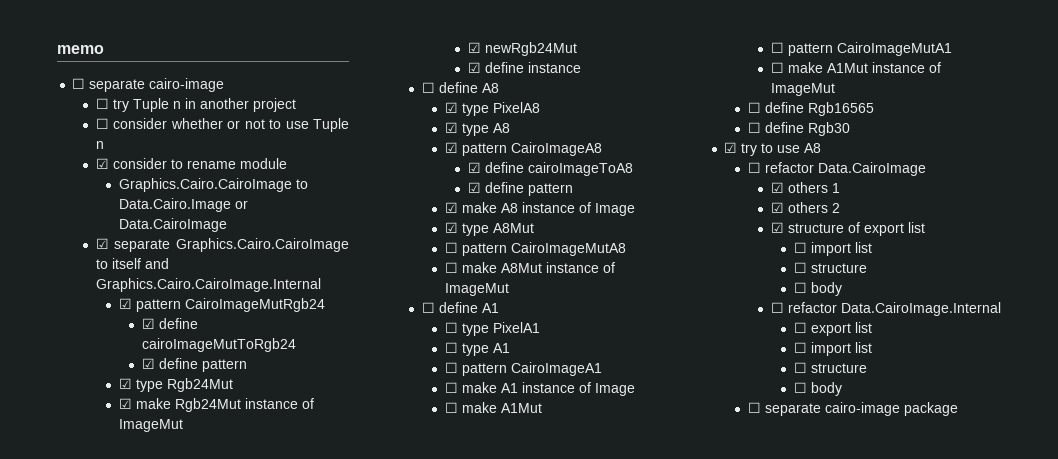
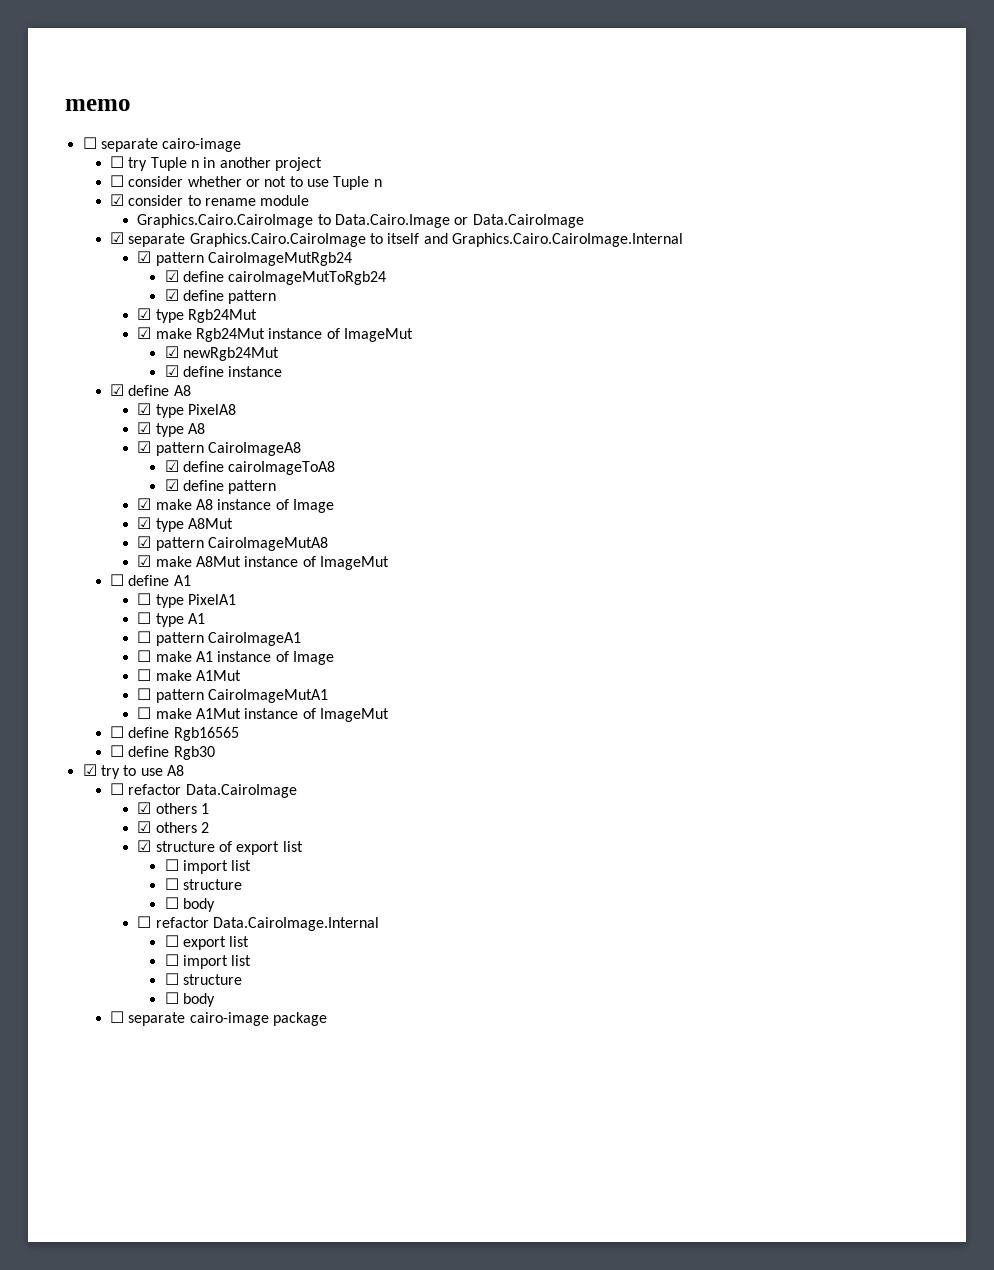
[421,82,435,93] ☐ -> [109,384,124,396] ☑
[444,242,458,253] ☐ -> [137,536,152,548] ☑
[444,262,458,273] ☐ -> [137,555,152,567] ☑

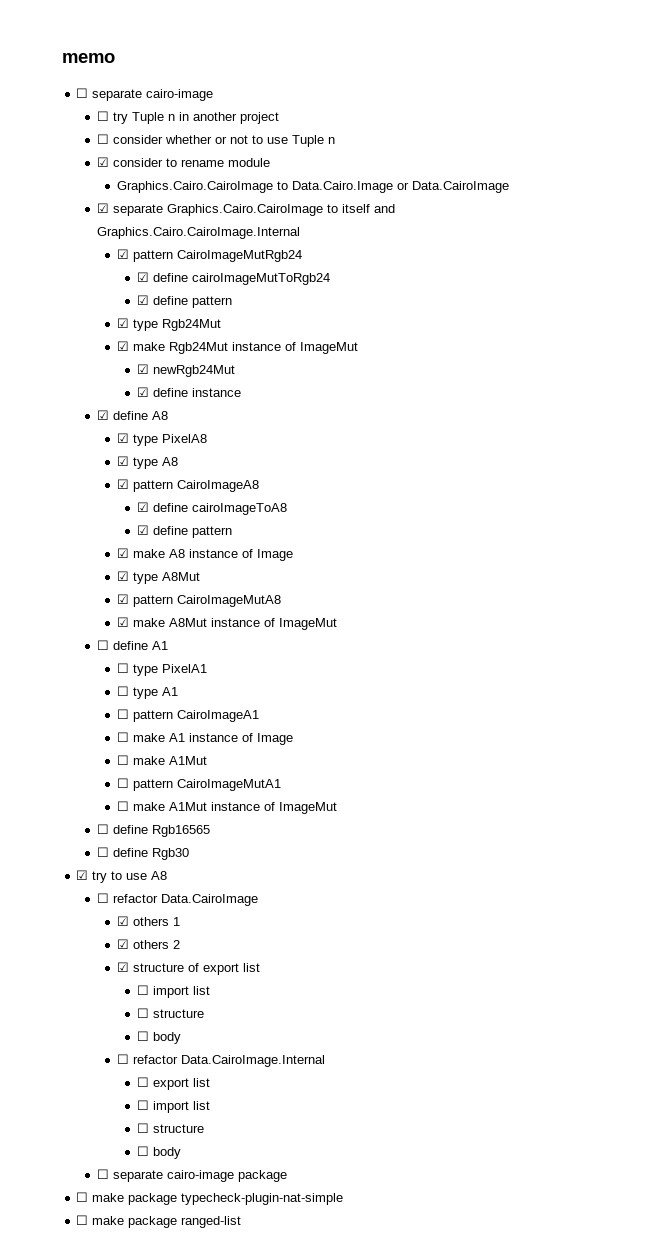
(327, 1019) none -> [76,1192,344,1205] [76,1215,242,1228] // ☐ make package typecheck-plugin-nat-simple // ☐ make package ranged-list

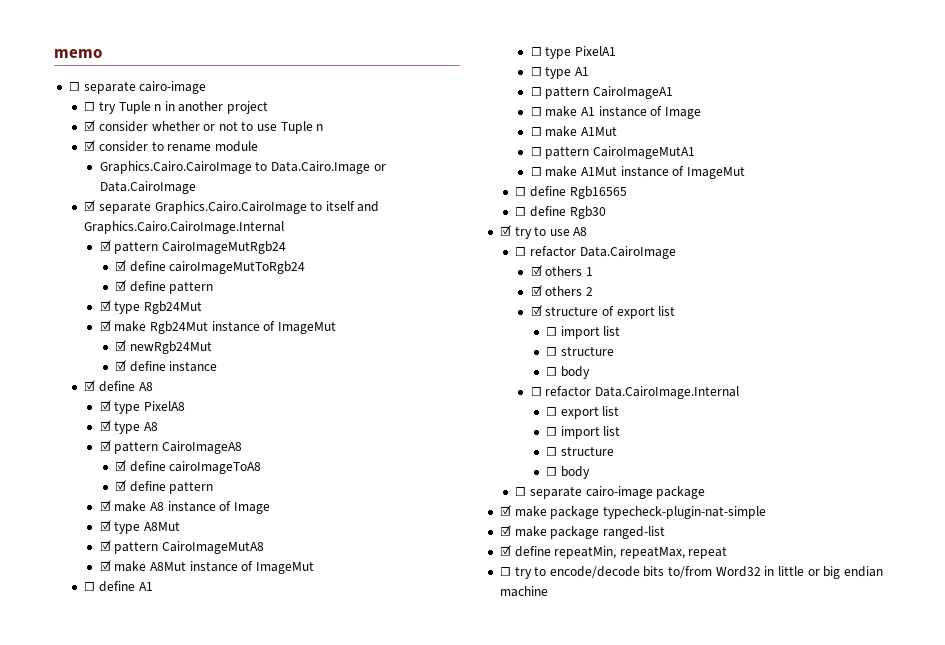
[96,134,109,144] ☐ -> [84,120,96,131] ☑
[76,1192,89,1202] ☐ -> [499,505,511,516] ☑
[76,1215,89,1225] ☐ -> [499,525,511,536] ☑
(242, 1222) none -> [499,545,728,559] [499,566,883,579] [499,586,548,597] // ☑ define repeatMin, repeatMax, repeat // ☐ try to encode/decode bits to/from Word32 in little or big endian machine

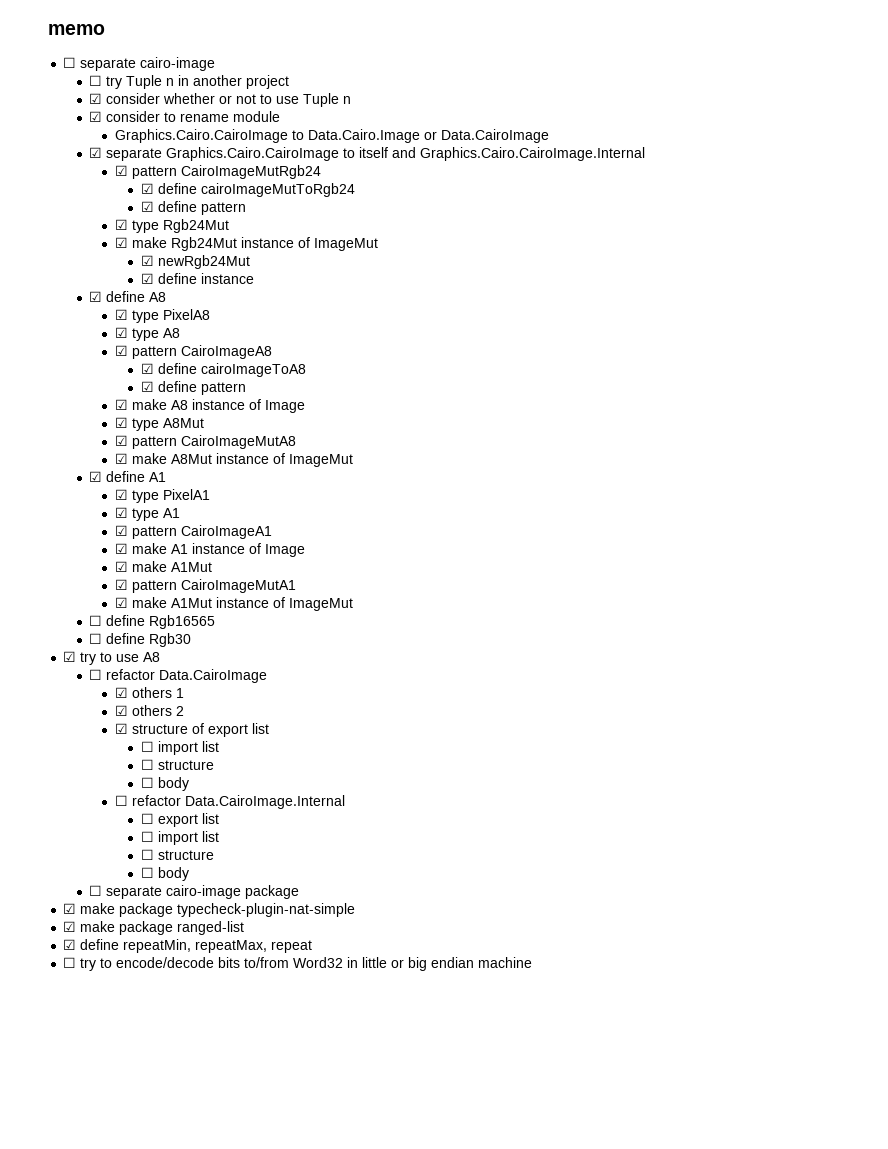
[84,582,96,591] ☐ -> [89,471,103,482] ☑
[530,47,542,56] ☐ -> [114,489,128,500] ☑
[530,67,542,76] ☐ -> [114,507,128,518] ☑
[530,87,542,96] ☐ -> [114,525,128,536] ☑
[530,107,542,116] ☐ -> [114,543,128,554] ☑
[530,127,542,136] ☐ -> [114,561,128,572] ☑
[530,147,542,156] ☐ -> [114,579,128,590] ☑
[530,167,542,176] ☐ -> [114,597,128,608] ☑

